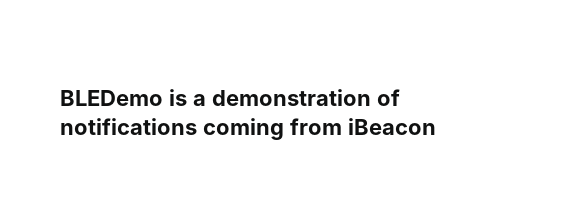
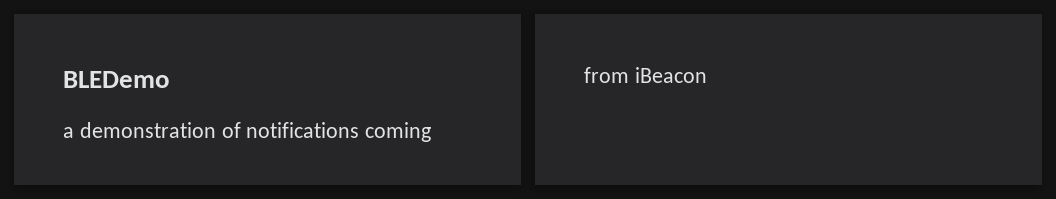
[168,89,187,106] is -> (170, 79) //

